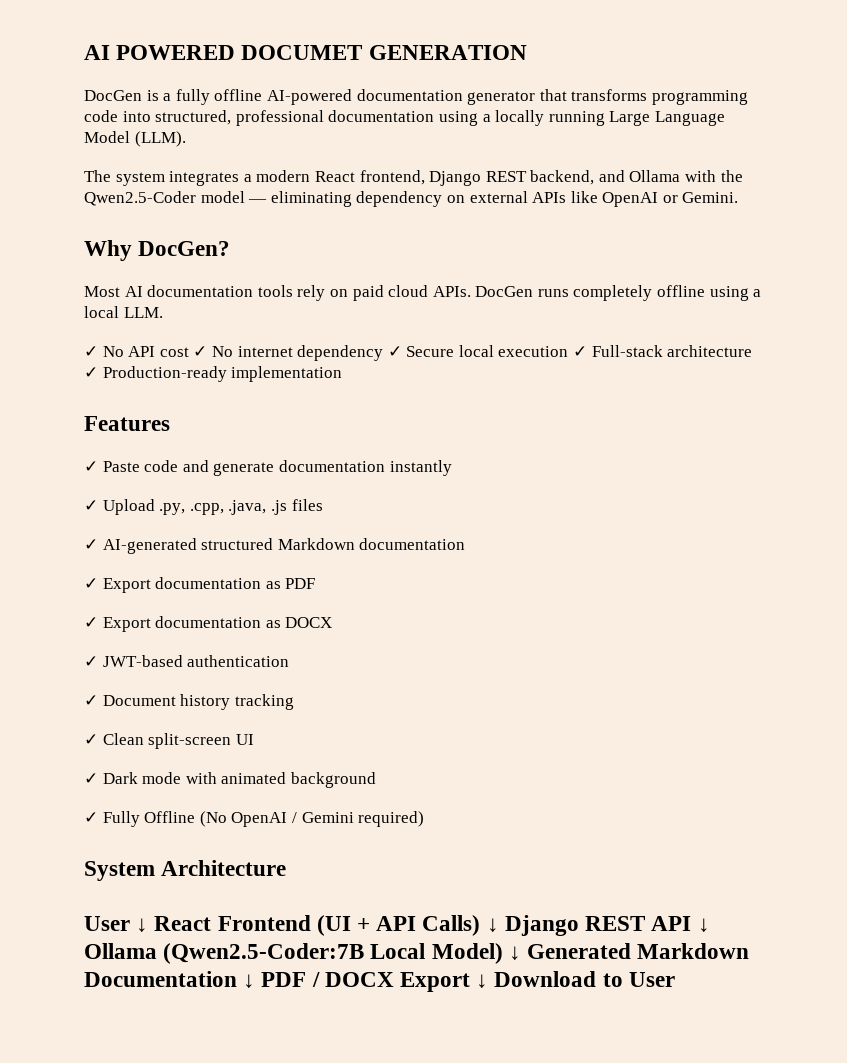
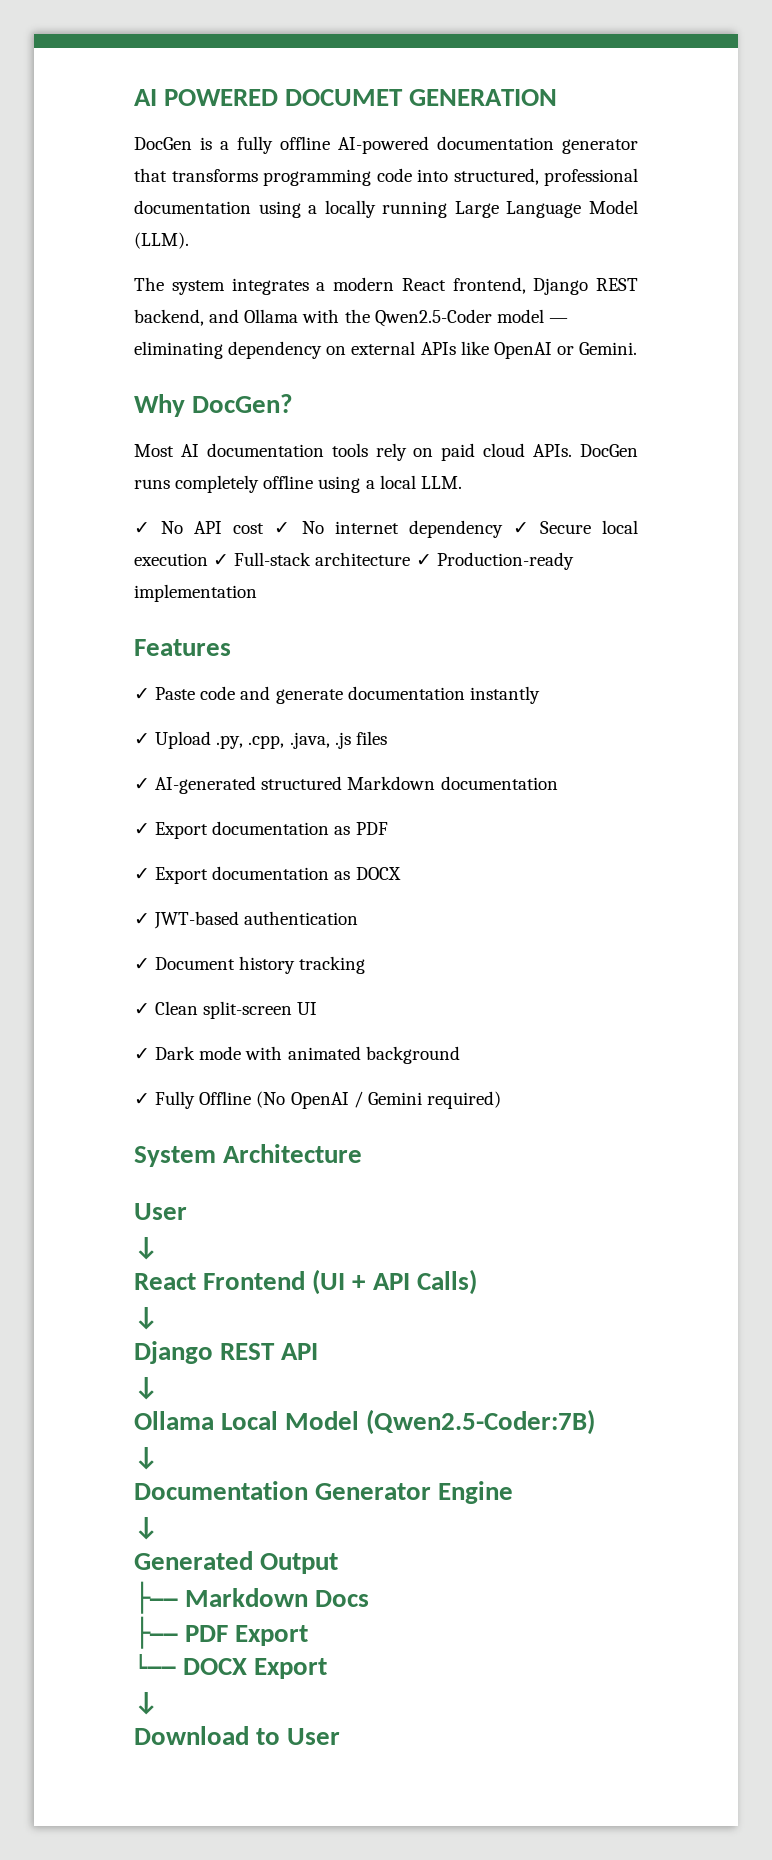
[136,918,149,932] ↓ -> [134,1237,158,1260] // ↓ //
[486,918,499,932] ↓ -> [134,1307,158,1330] // ↓ //
[697,918,710,932] [84,943,750,964] [84,971,320,988] ↓ Ollama (Qwen2.5-Coder:7B Local Model) ↓ Generated Markdown Documentation ↓ PDF / -> [134,1377,158,1400] [134,1409,596,1435] [134,1447,158,1470] [134,1481,514,1504] [134,1517,158,1540] [134,1551,339,1574] [134,1581,370,1614] [134,1616,309,1649] [134,1654,176,1675] // ↓ // Ollama Local Model (Qwen2.5-Coder:7B) // ↓ // Documentation Generator Engine // ↓ // Generated Output // ├── Markdown Docs // ├── PDF Export // └──
[476,974,489,988] ↓ -> [134,1692,158,1715] // ↓ //

